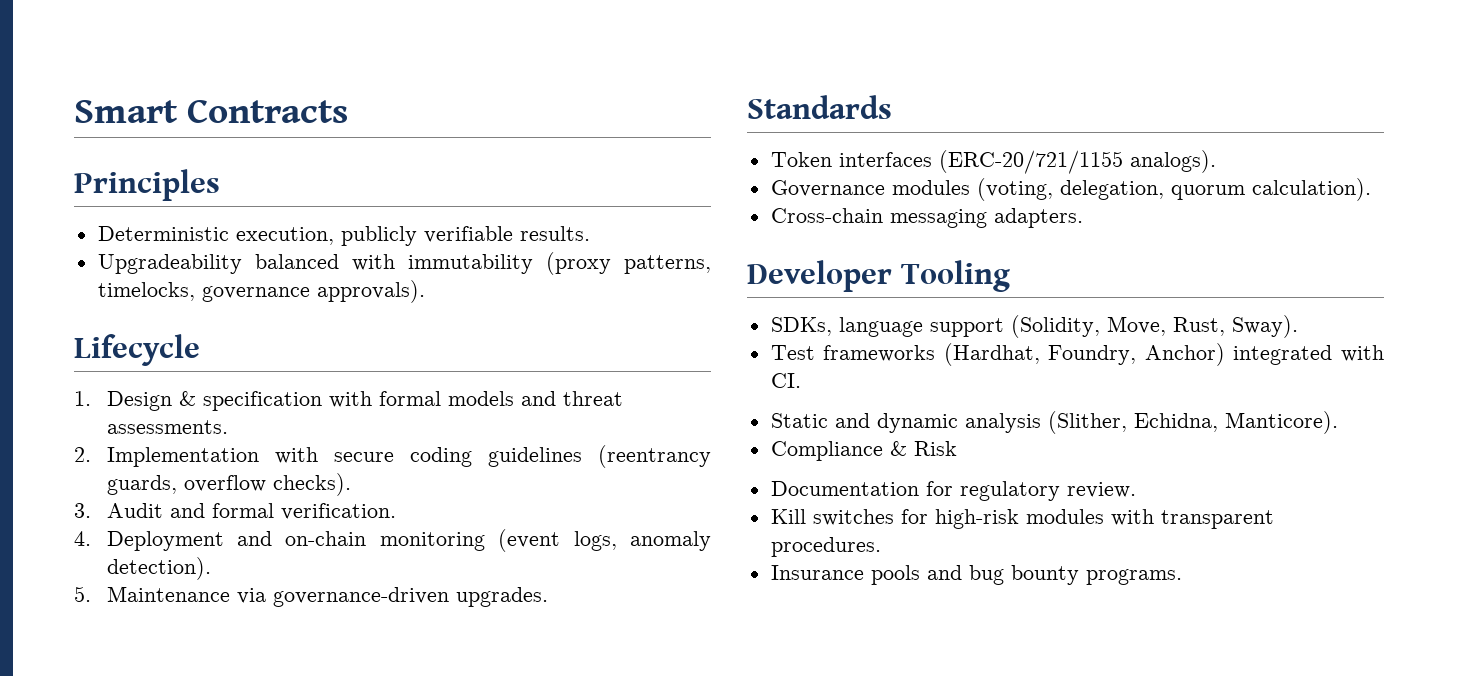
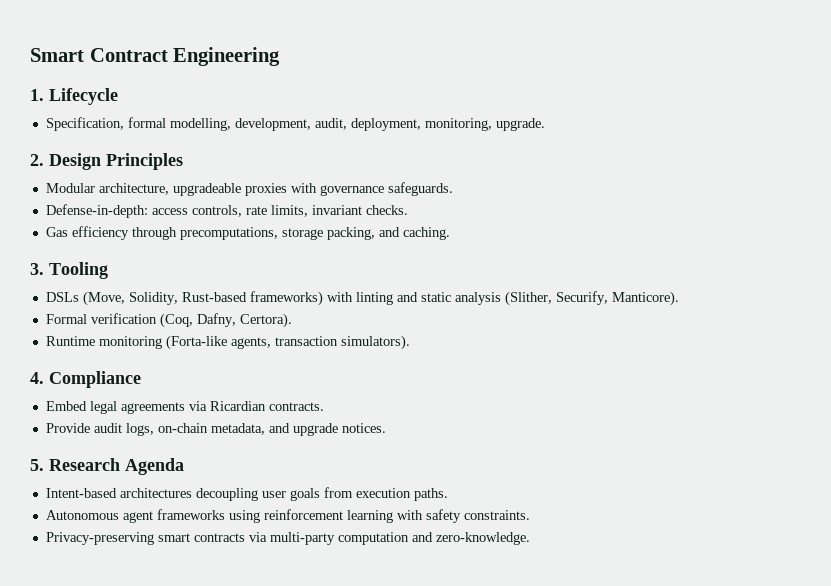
[187,99,349,123] [74,169,220,201] [97,226,590,246] [97,252,712,275] [97,280,425,303] [74,334,200,366] [74,391,623,411] [106,420,228,434] [74,445,711,468] [106,473,351,496] [74,503,396,520] [74,529,711,552] [106,557,211,580] [74,586,548,607] [747,95,892,119] [770,150,1216,174] [770,178,1371,201] [770,208,1083,228] [747,260,1010,292] [770,315,1298,338] [770,343,1384,366] [770,373,801,388] [770,413,958,433] Contracts // Principles // Deterministic execution, publicly verifiable results. // Upgradeability balanced with immutability (proxy patterns, timelocks, governance approvals). // Lifecycle // 1. Design & specification with formal models and threat assessments. // 2. Implementation with secure coding guidelines (reentrancy guards, overflow checks). // 3. Audit and formal verification. // 4. Deployment and on-chain monitoring (event logs, anomaly detection). // 5. Maintenance via governance-driven upgrades. // Standards // Token interfaces (ERC-20/721/1155 analogs). // Governance modules (voting, delegation, quorum calculation). // Cross-chain messaging adapters. // Developer Tooling // SDKs, language support (Solidity, Move, Rust, Sway). // Test frameworks (Hardhat, Foundry, Anchor) integrated with CI. // Static and dynamic -> [89,47,281,66] [30,88,118,105] [45,117,545,131] [30,153,183,170] [45,182,453,196] [45,204,408,218] [45,226,450,240] [30,262,108,279] [45,291,451,306] Contract Engineering // 1. Lifecycle // Specification, formal modelling, development, audit, deployment, monitoring, upgrade. // 2. Design Principles // Modular architecture, upgradeable proxies with governance safeguards. // Defense-in-depth: access controls, rate limits, invariant checks. // Gas efficiency through precomputations, storage packing, and caching. // 3. Tooling // DSLs (Move, Solidity, Rust-based frameworks) with linting and static
[1133,413,1218,432] Echidna, -> [555,291,608,305] Securify,
[770,441,957,461] [770,481,1136,501] [770,509,1274,529] [770,537,881,557] [770,565,1182,585] Compliance & Risk // Documentation for regulatory review. // Kill switches for high-risk modules with transparent procedures. // Insurance pools and bug bounty programs. -> [45,313,292,328] [45,335,410,350] [30,371,141,388] [45,401,324,414] [45,423,386,436] [30,458,184,475] [45,487,448,501] [45,509,530,523] [45,532,530,545] Formal verification (Coq, Dafny, Certora). // Runtime monitoring (Forta-like agents, transaction simulators). // 4. Compliance // Embed legal agreements via Ricardian contracts. // Provide audit logs, on-chain metadata, and upgrade notices. // 5. Research Agenda // Intent-based architectures decoupling user goals from execution paths. // Autonomous agent frameworks using reinforcement learning with safety constraints. // Privacy-preserving smart contracts via multi-party computation and zero-knowledge.

